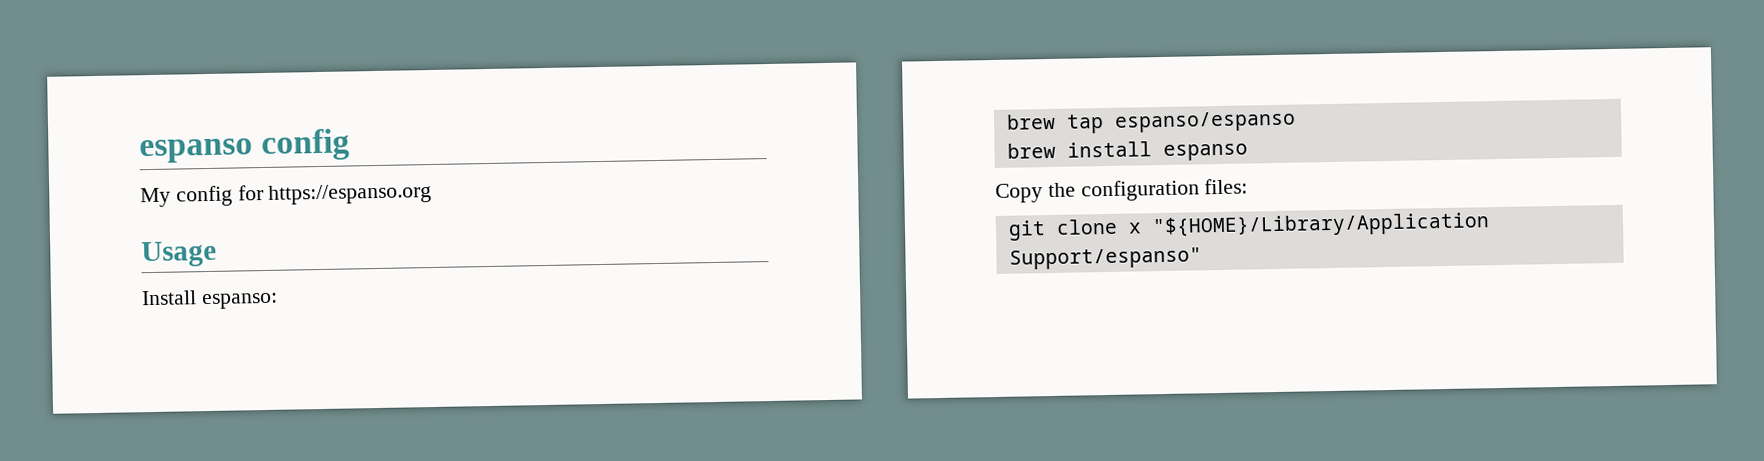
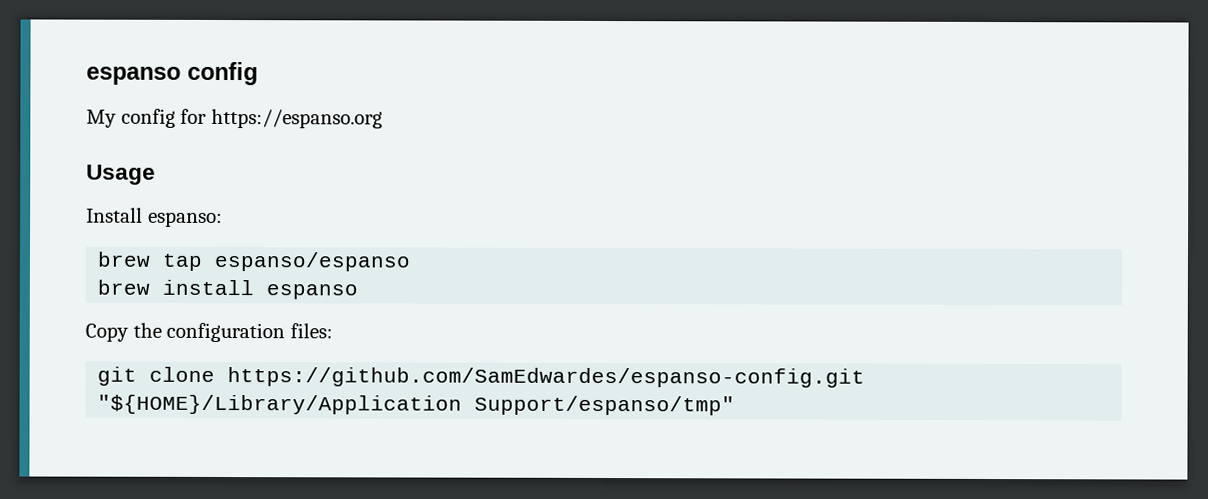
[1127,212,1490,239] [1008,247,1202,270] x "${HOME}/Library/Application Support/espanso" -> [227,367,866,388] [97,394,736,416] https://github.com/SamEdwardes/espanso-config.git "${HOME}/Library/Application Support/espanso/tmp"

